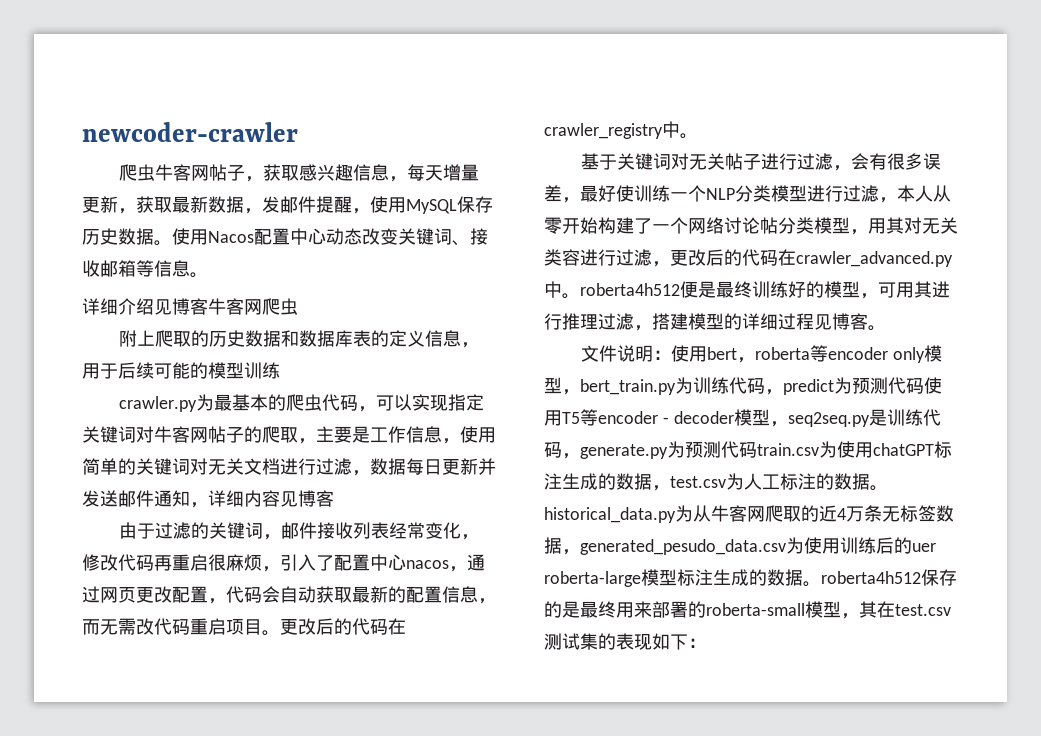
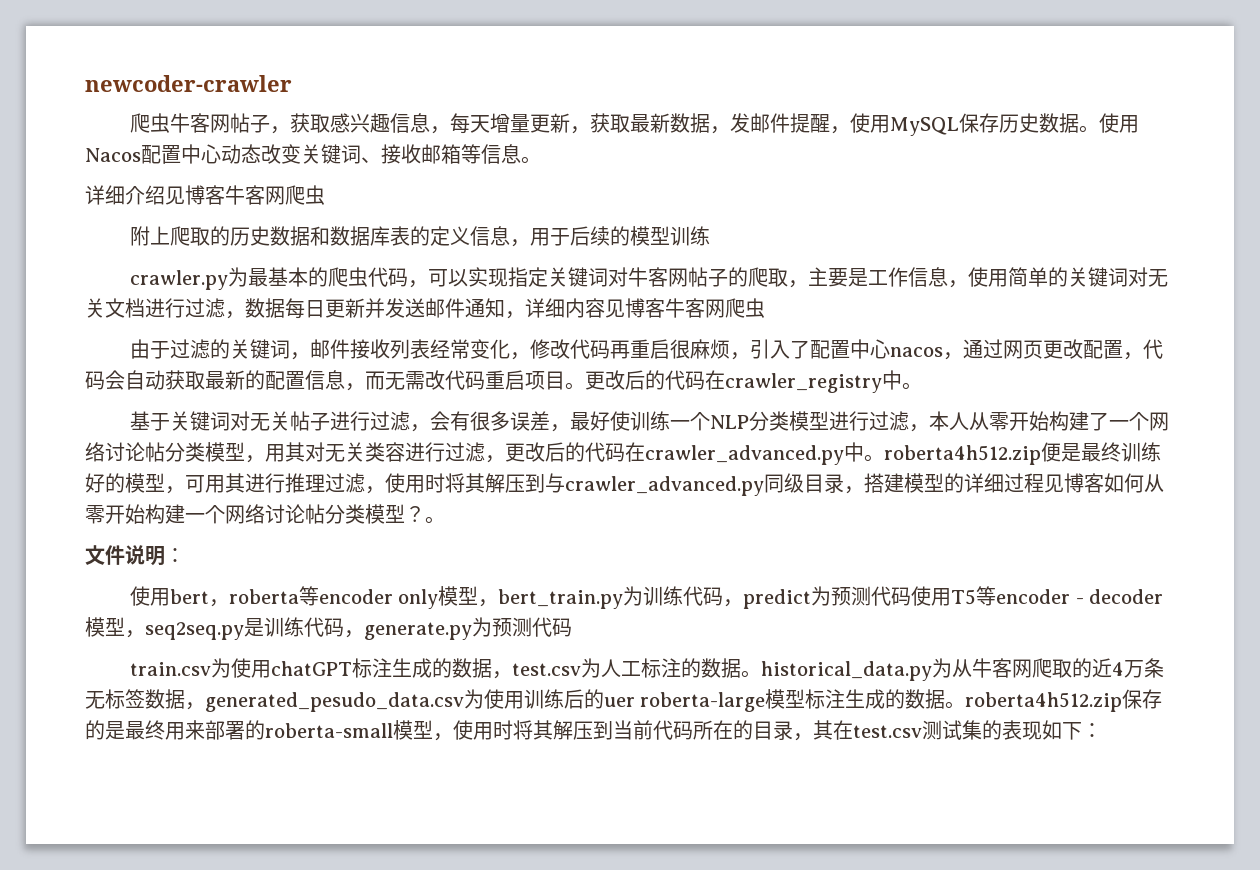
[154,362,190,379] 可能 -> (610, 236) none
(334, 498) none -> [665,298,765,318] 牛客网爬虫
[580,283,680,296] roberta4h512 -> [884,445,1041,465] roberta4h512.zip
(652, 328) none -> [385,473,864,496] 使用时将其解压到与crawler_advanced.py同级目录，
(868, 321) none -> [1104,473,1164,493] [85,504,425,524] 如何从零开始构建一个网络讨论帖分类模型？
(672, 355) none -> (185, 555) //
(757, 450) none -> (572, 627) //
[821,571,921,584] roberta4h512 -> [965,692,1123,712] roberta4h512.zip
(859, 616) none -> [453,720,813,741] 使用时将其解压到当前代码所在的目录，

